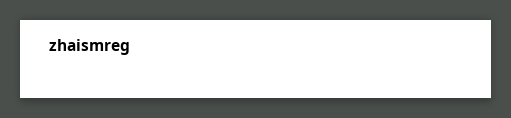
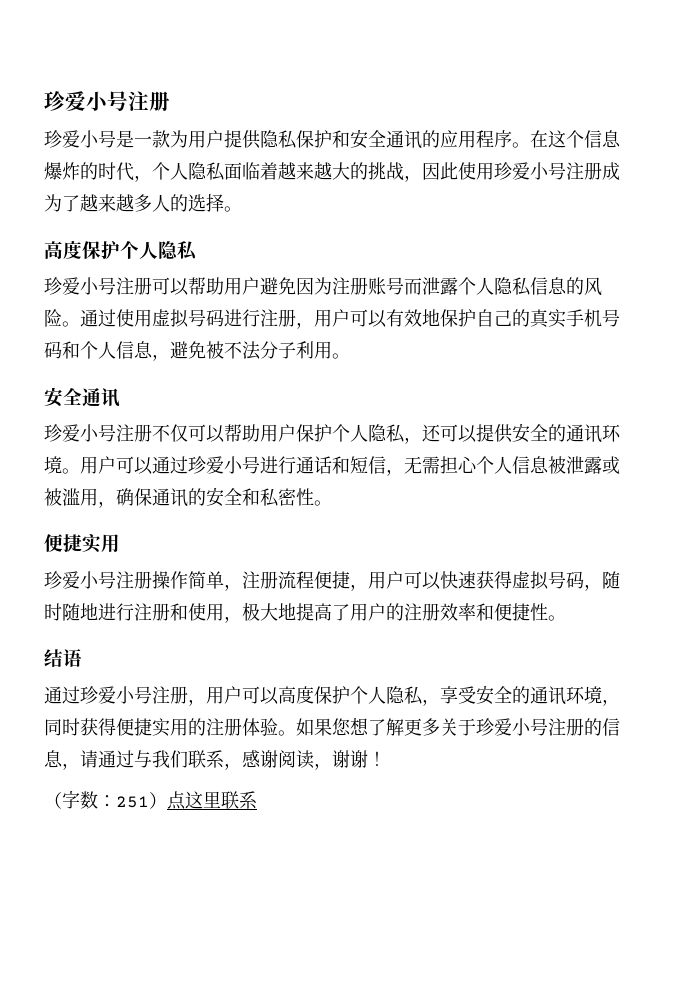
[49,39,130,55] zhaismreg -> [44,91,170,111] [44,129,621,149] [44,162,620,182] [44,193,242,212] [44,240,197,261] [44,277,602,296] [44,309,620,329] [44,341,350,361] [44,387,120,407] [44,423,621,444] [44,456,620,476] [44,487,332,508] [44,534,120,553] [44,571,620,591] [44,602,566,623] [44,649,82,668] [44,685,620,706] [44,717,620,737] [44,750,386,770] [44,790,257,810] 珍爱小号注册 // 珍爱小号是一款为用户提供隐私保护和安全通讯的应用程序。在这个信息爆炸的时代，个人隐私面临着越来越大的挑战，因此使用珍爱小号注册成为了越来越多人的选择。 // 高度保护个人隐私 // 珍爱小号注册可以帮助用户避免因为注册账号而泄露个人隐私信息的风险。通过使用虚拟号码进行注册，用户可以有效地保护自己的真实手机号码和个人信息，避免被不法分子利用。 // 安全通讯 // 珍爱小号注册不仅可以帮助用户保护个人隐私，还可以提供安全的通讯环境。用户可以通过珍爱小号进行通话和短信，无需担心个人信息被泄露或被滥用，确保通讯的安全和私密性。 // 便捷实用 // 珍爱小号注册操作简单，注册流程便捷，用户可以快速获得虚拟号码，随时随地进行注册和使用，极大地提高了用户的注册效率和便捷性。 // 结语 // 通过珍爱小号注册，用户可以高度保护个人隐私，享受安全的通讯环境，同时获得便捷实用的注册体验。如果您想了解更多关于珍爱小号注册的信息，请通过与我们联系，感谢阅读，谢谢！ // （字数：251）点这里联系

